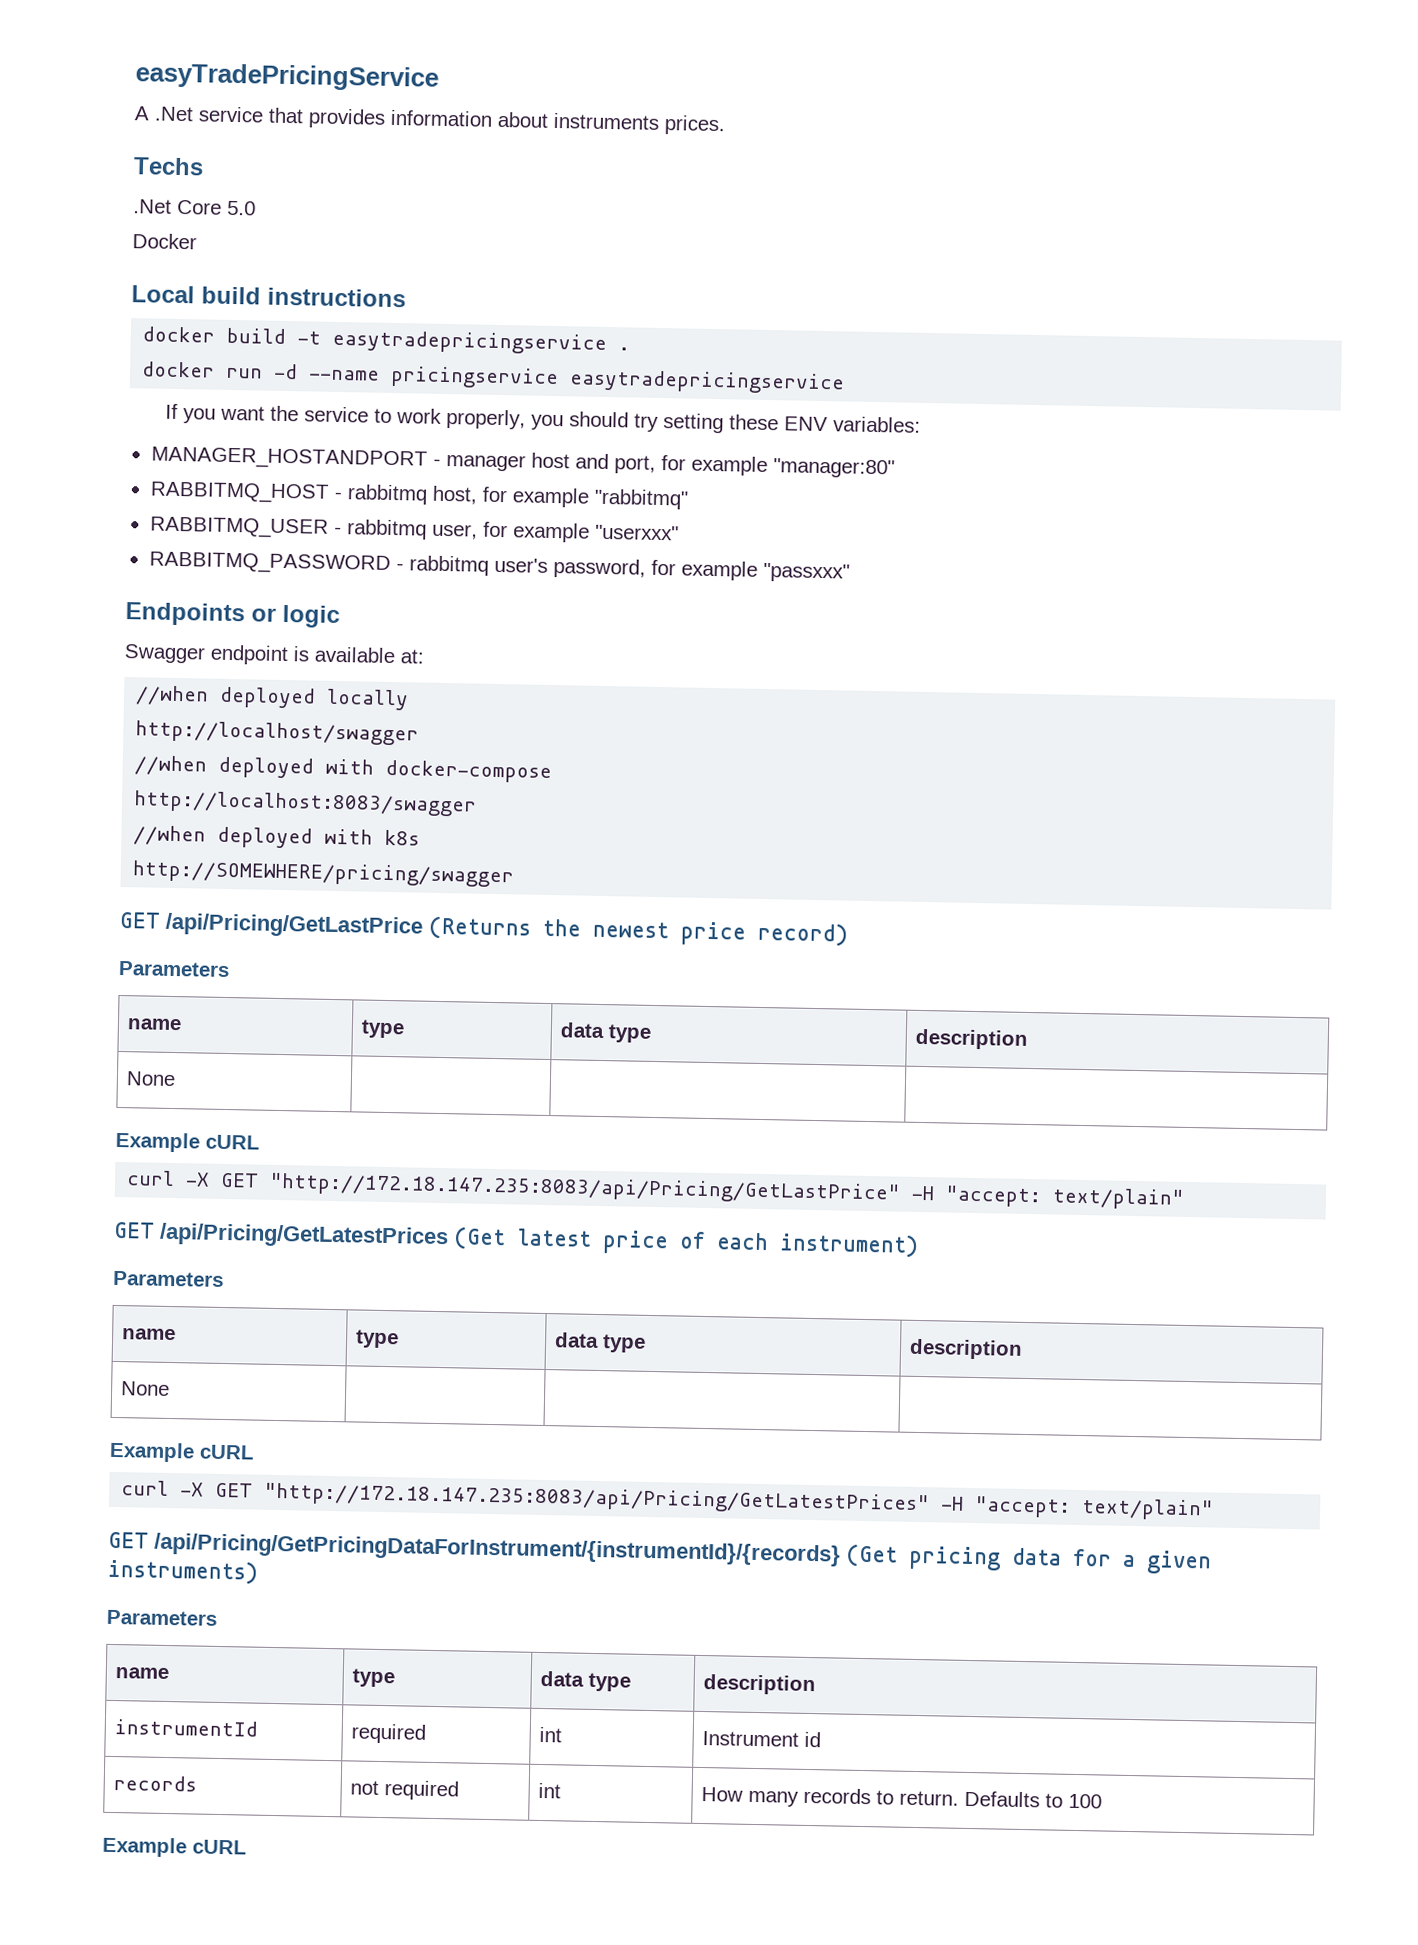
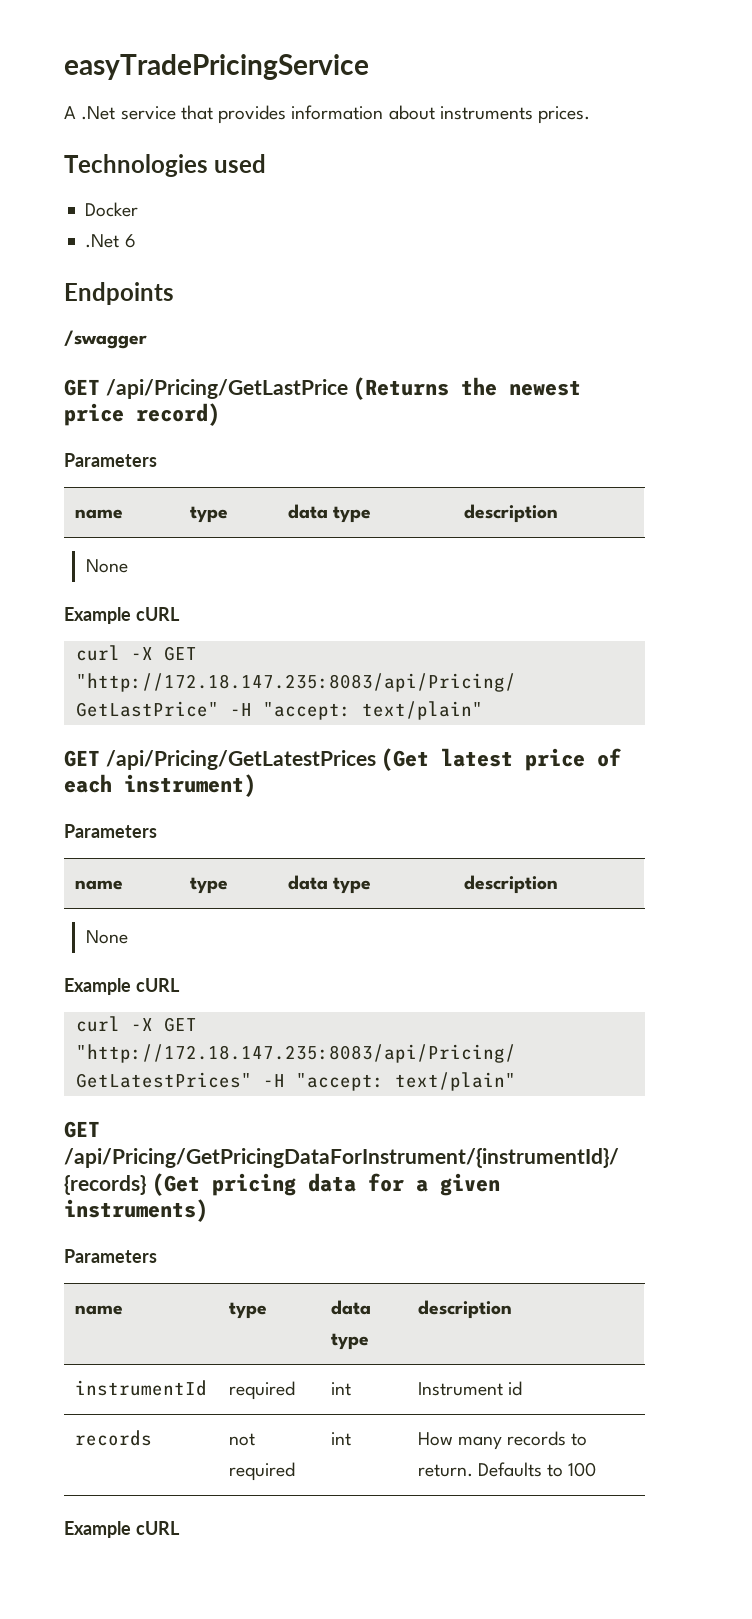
[133,157,204,176] [133,199,256,216] [132,233,197,250] [131,285,406,308] [142,326,631,355] [142,361,846,395] [164,403,921,434] [150,446,895,479] [149,481,688,510] [149,516,679,543] [148,551,850,583] [125,602,340,629] [124,644,424,666] [135,685,410,711] [135,720,420,746] [134,755,553,784] [133,790,478,817] [133,825,421,849] [132,860,515,888] Techs // .Net Core 5.0 // Docker // Local build instructions // docker build -t easytradepricingservice . // docker run -d --name pricingservice easytradepricingservice // If you want the service to work properly, you should try setting these ENV variables: // MANAGER_HOSTANDPORT - manager host and port, for example "manager:80" // RABBITMQ_HOST - rabbitmq host, for example "rabbitmq" // RABBITMQ_USER - rabbitmq user, for example "userxxx" // RABBITMQ_PASSWORD - rabbitmq user's password, for example "passxxx" // Endpoints or logic // Swagger endpoint is available at: // //when deployed locally // http://localhost/swagger // //when deployed with docker-compose // http://localhost:8083/swagger // //when deployed with k8s // http://SOMEWHERE/pricing/swagger -> [64,154,267,177] [85,202,139,217] [85,234,136,248] [64,282,174,305] [64,330,147,349] Technologies used // Docker // .Net 6 // Endpoints // /swagger
[125,1071,176,1087] // None | | | -> [85,559,128,573] // None
[120,1381,170,1396] // None | | | -> [85,930,128,944] // None

